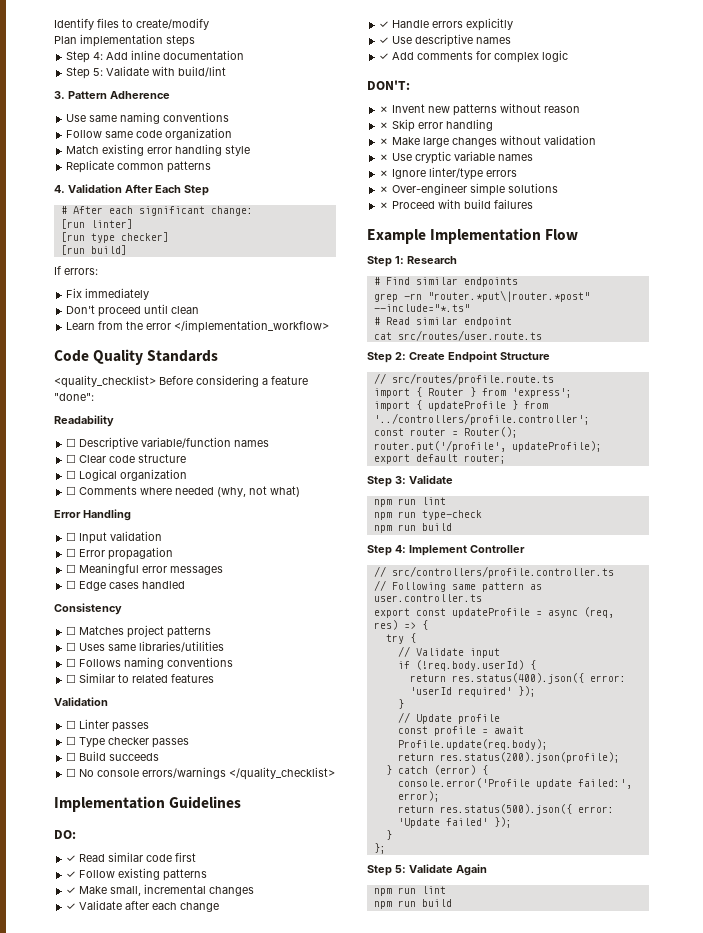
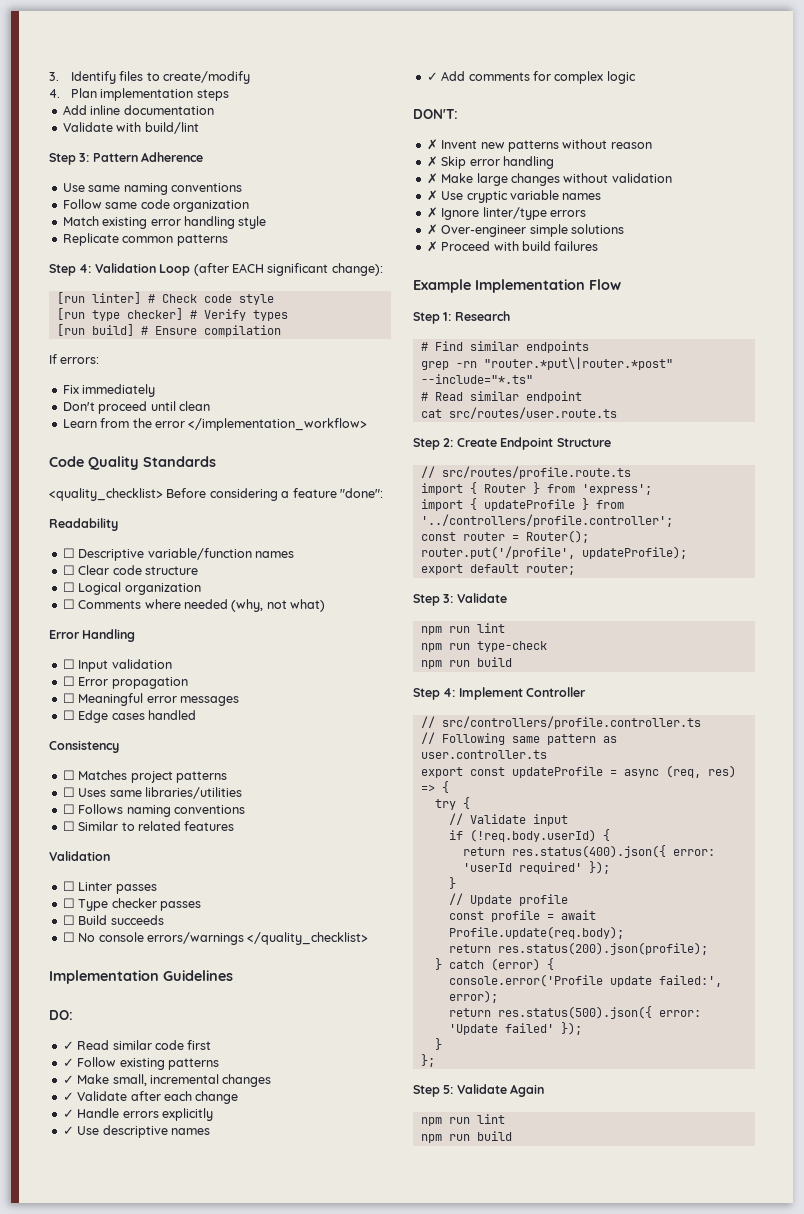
(54, 24) none -> [49,72,59,81] 3.
(209, 24) none -> [49,89,60,98] 4.
[66,51,104,63] Step 4: -> (229, 95) none
[66,67,104,79] Step 5: -> (214, 110) none
[54,91,65,99] 3. -> [49,153,90,165] Step 3:
[54,184,209,196] [60,206,253,216] [60,219,133,229] 4. Validation After Each Step // # After each significant change: // [run linter] -> [49,263,383,276] [56,292,274,305] Step 4: Validation Loop (after EACH significant change): // [run linter] # Check code style
(169, 237) none -> [189,309,288,321] # Verify types
(127, 250) none -> [140,325,281,337] # Ensure compilation

